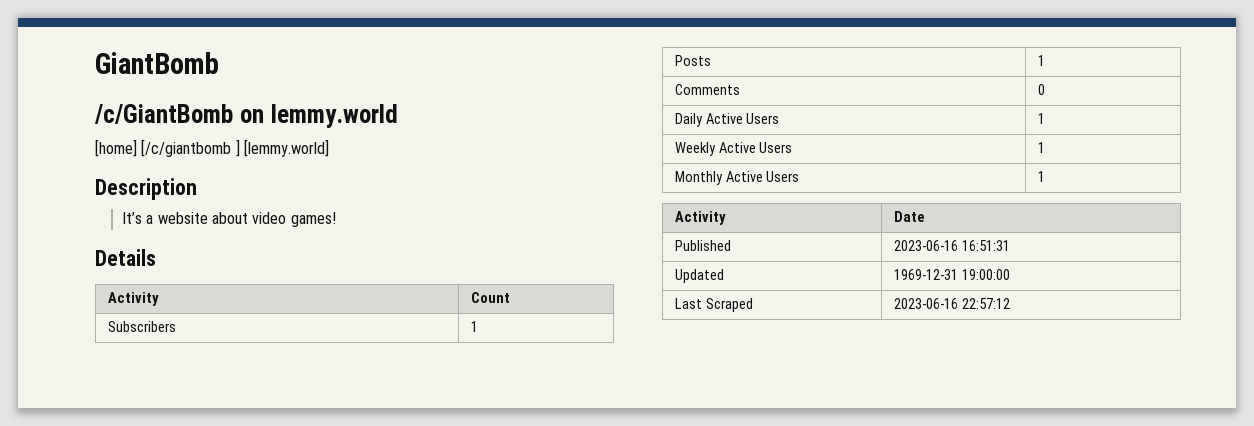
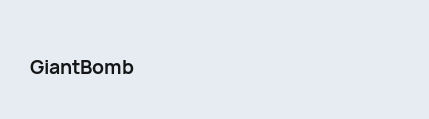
[94,104,398,128] [95,139,329,157] [95,178,197,200] [121,212,336,227] [95,249,156,266] [107,292,159,306] [470,292,510,303] [107,321,176,332] [470,321,478,332] [674,55,711,66] [1037,55,1045,66] [674,84,740,95] [1037,84,1045,95] [674,113,780,127] [1037,113,1045,124] [674,142,793,156] [1037,142,1045,153] [674,171,800,185] [1037,171,1045,182] [674,211,726,225] [893,211,925,222] [674,240,731,251] [893,240,1010,251] [674,269,724,283] [893,269,1010,280] [674,298,753,312] [893,298,1010,309] // /c/GiantBomb on lemmy.world // [home] [/c/giantbomb ] [lemmy.world] // Description // It’s a website about video games! // Details // Activity | Count // Subscribers | 1 // Posts | 1 // Comments | 0 // Daily Active Users | 1 // Weekly Active Users | 1 // Monthly Active Users | 1 // Activity | Date // Published | 2023-06-16 16:51:31 // Updated | 1969-12-31 19:00:00 // Last Scraped | 2023-06-16 22:57:12 -> (134, 67) none

